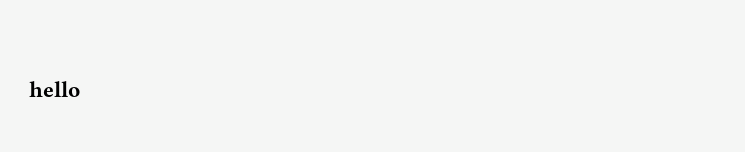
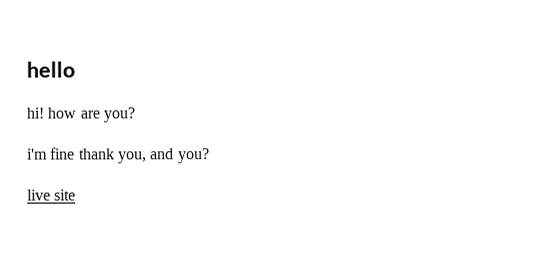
(80, 89) none -> [26,107,135,123] [27,147,210,164] [27,189,77,201] // hi! how are you? // i'm fine thank you, and you? // live site

